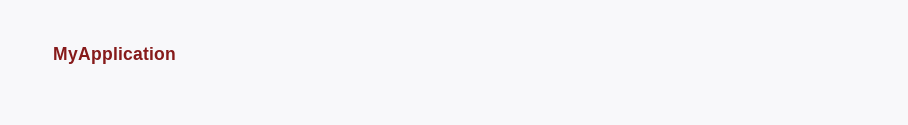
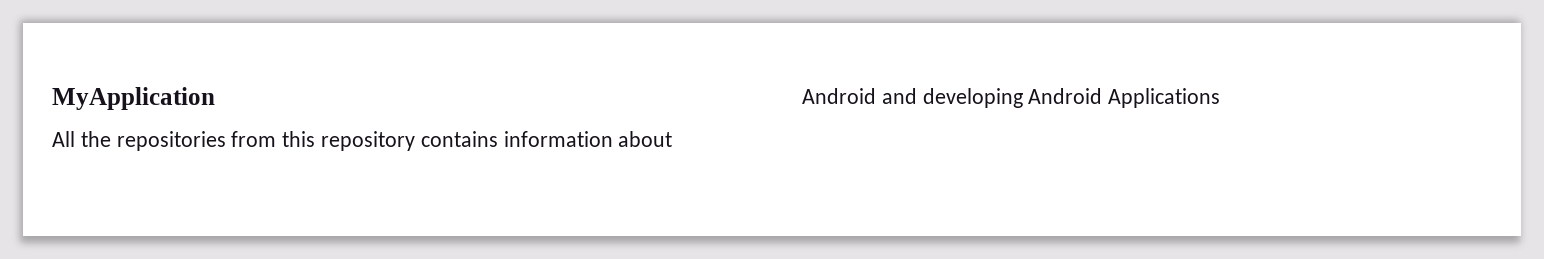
(176, 55) none -> [52,131,673,151] [802,88,1221,108] // All the repositories from this repository contains information about Android and developing Android Applications

